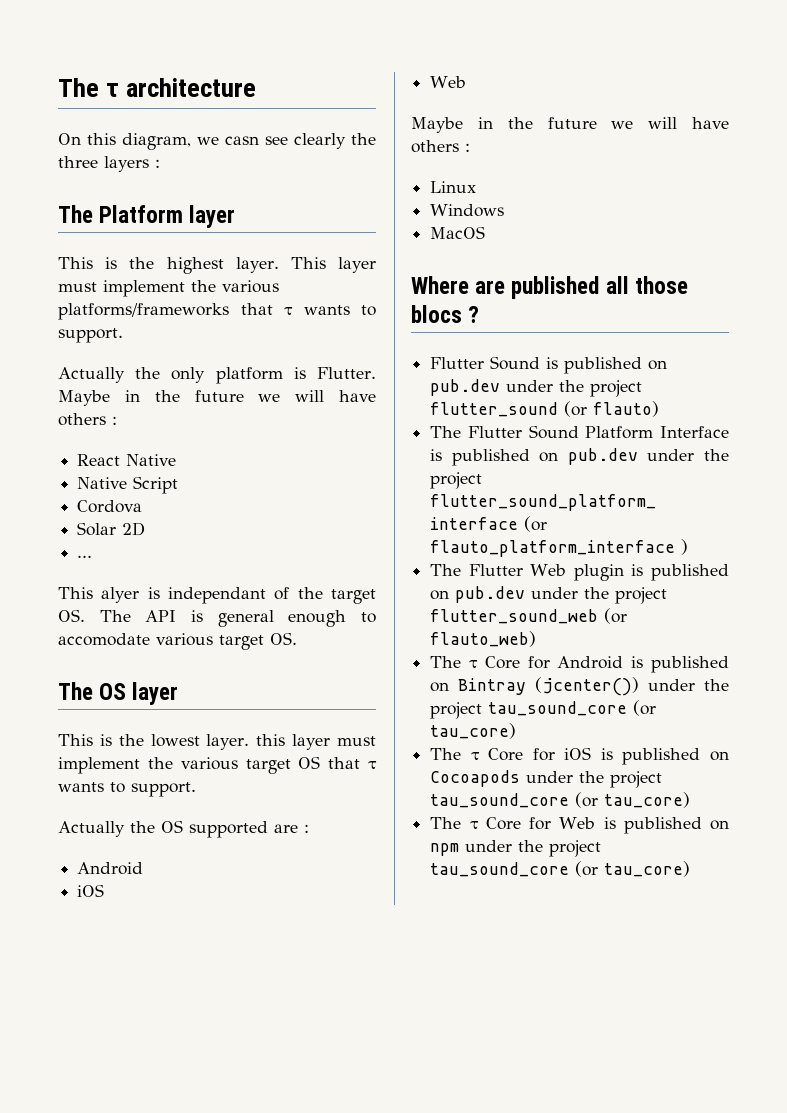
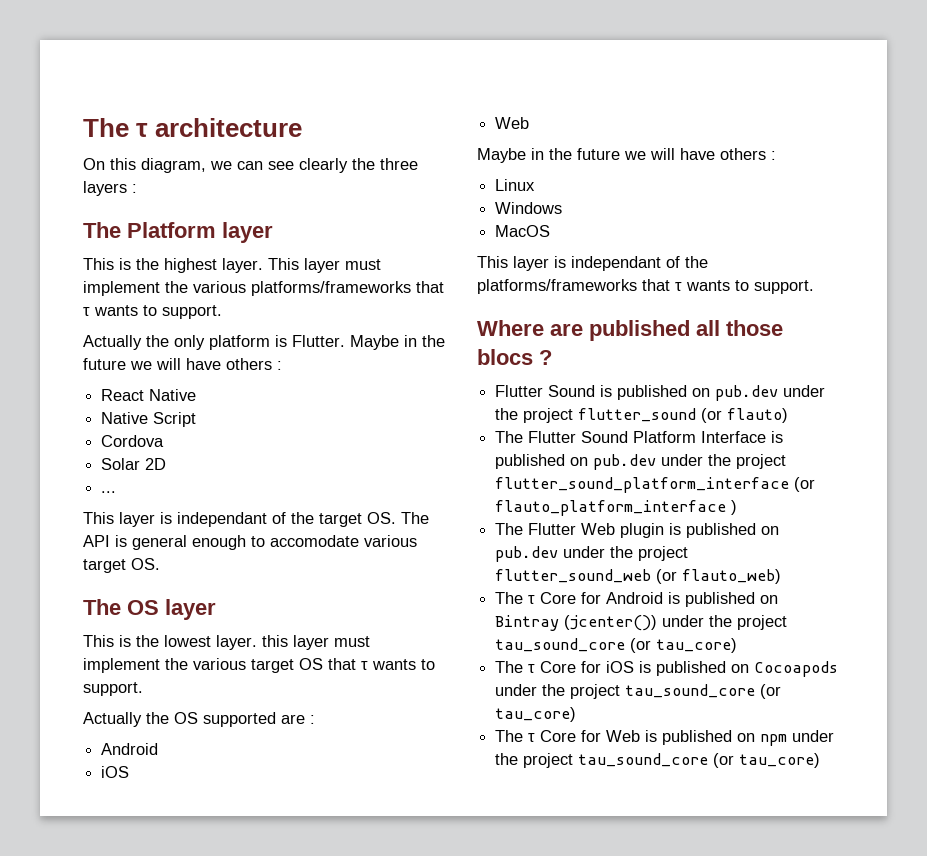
[225,136,259,145] casn -> [237,161,263,170] can
[101,587,140,603] alyer -> [119,512,155,527] layer
(486, 232) none -> [477,256,708,271] [477,279,814,294] // This layer is independant of the platforms/frameworks that τ wants to support.

